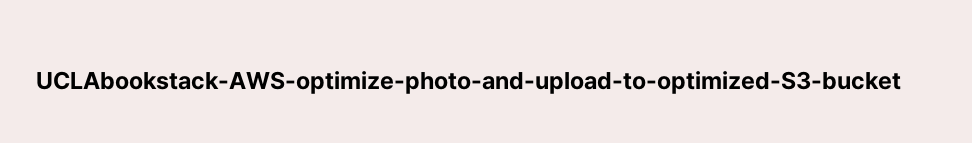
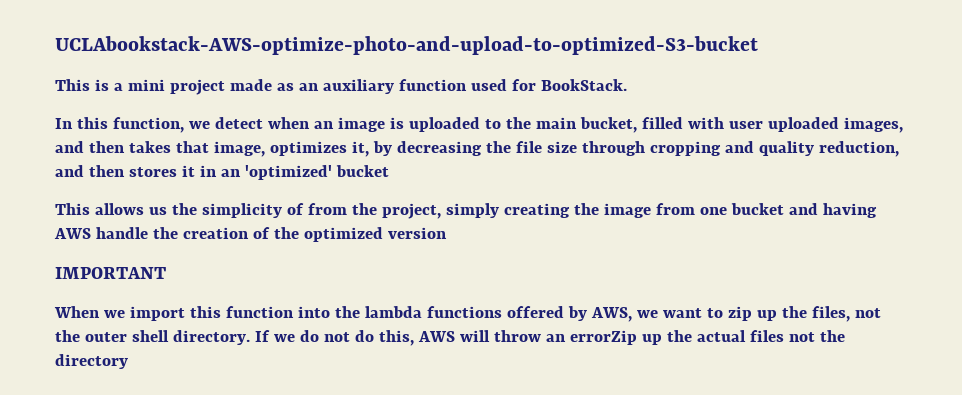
(901, 82) none -> [55,79,627,95] [55,117,903,133] [55,141,899,157] [55,165,389,180] [55,203,877,219] [54,227,447,242] [55,267,166,279] [54,306,881,322] [55,330,845,346] [55,354,128,369] // This is a mini project made as an auxiliary function used for BookStack. // In this function, we detect when an image is uploaded to the main bucket, filled with user uploaded images, and then takes that image, optimizes it, by decreasing the file size through cropping and quality reduction, and then stores it in an 'optimized' bucket // This allows us the simplicity of from the project, simply creating the image from one bucket and having AWS handle the creation of the optimized version // IMPORTANT // When we import this function into the lambda functions offered by AWS, we want to zip up the files, not the outer shell directory. If we do not do this, AWS will throw an errorZip up the actual files not the directory

